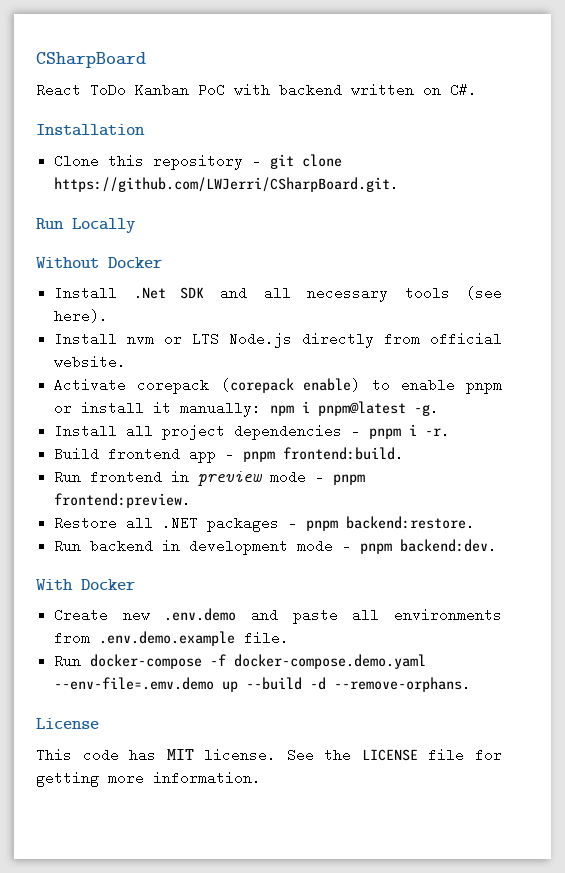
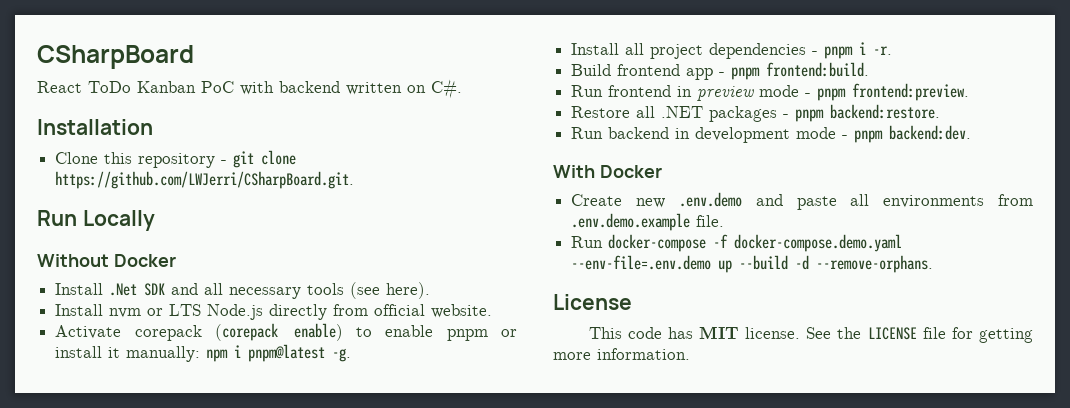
[54,677,215,690] --env-file=.emv.demo -> [571,255,712,270] --env-file=.env.demo

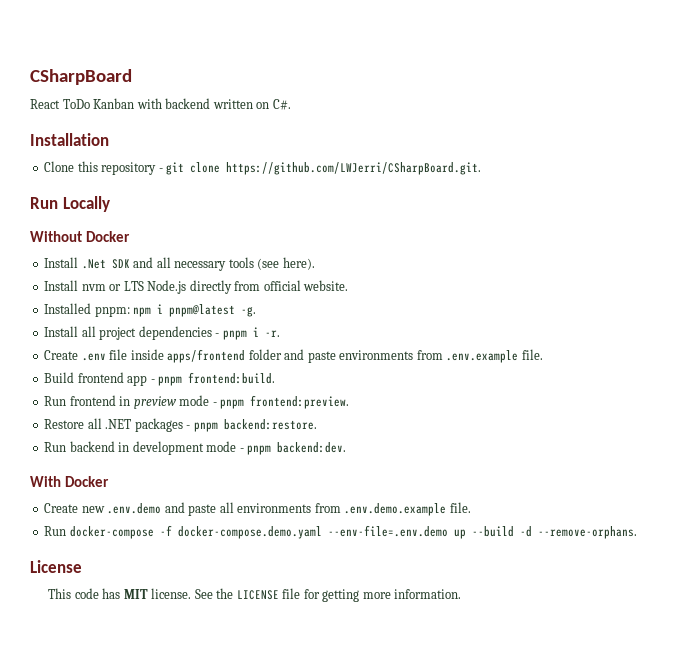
[201,81,234,93] PoC -> (135, 103) none
[55,323,517,341] [55,346,201,362] Activate corepack (corepack enable) to enable pnpm or install it manually: -> [44,303,130,317] Installed pnpm:
(893, 50) none -> [44,349,543,363] // Create .env file inside apps/frontend folder and paste environments from .env.example file.

